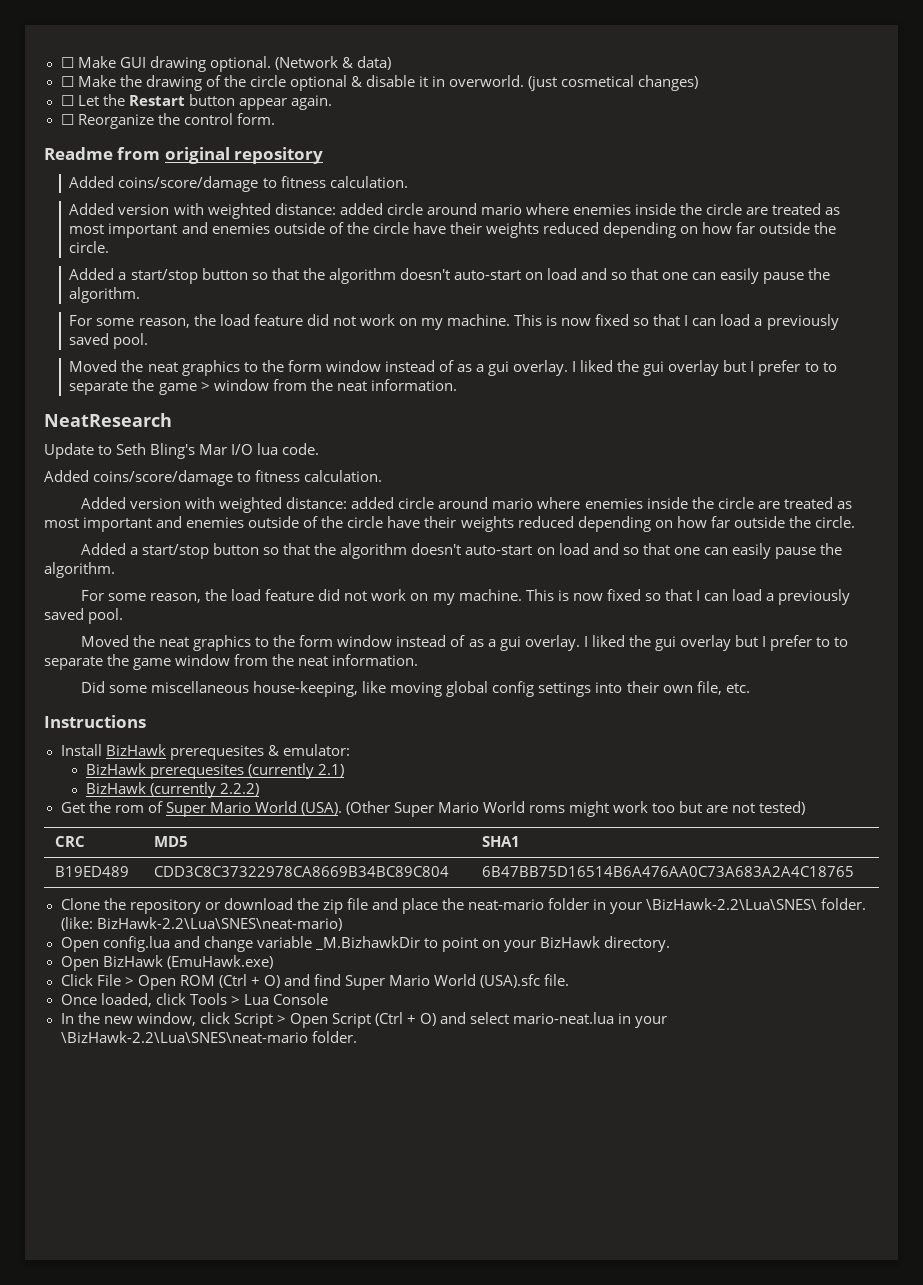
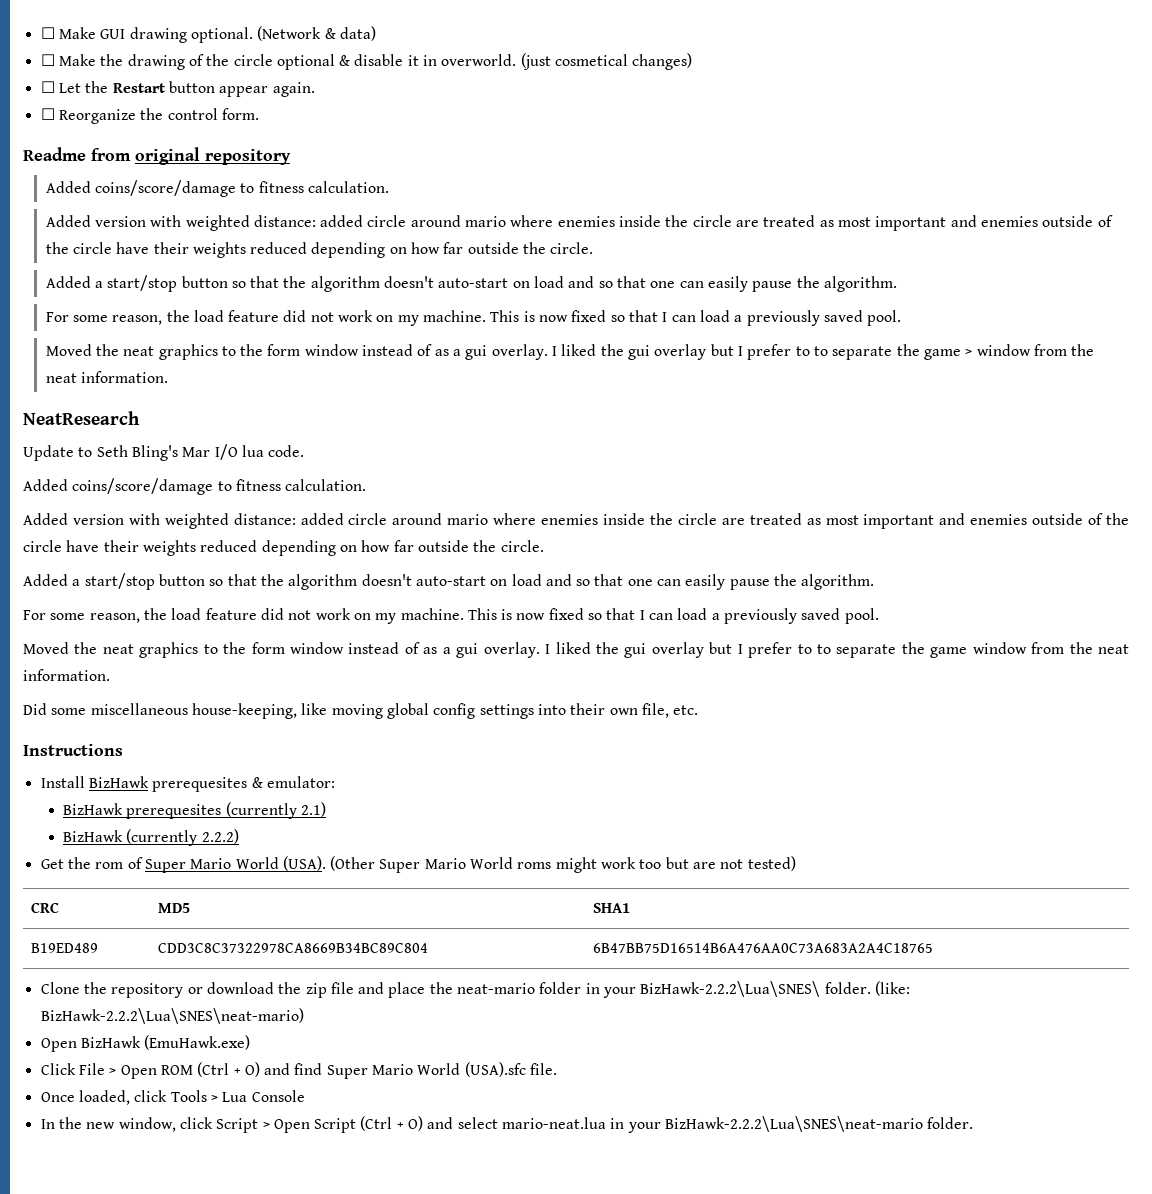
[646,898,818,910] \BizHawk-2.2\Lua\SNES\ -> [640,981,821,997] BizHawk-2.2.2\Lua\SNES\
[96,917,342,931] [60,936,671,952] BizHawk-2.2\Lua\SNES\neat-mario) // Open config.lua and change variable _M.BizhawkDir to point on your BizHawk directory. -> [40,1008,304,1024] BizHawk-2.2.2\Lua\SNES\neat-mario)
[60,1031,308,1043] \BizHawk-2.2\Lua\SNES\neat-mario -> [665,1116,924,1132] BizHawk-2.2.2\Lua\SNES\neat-mario

